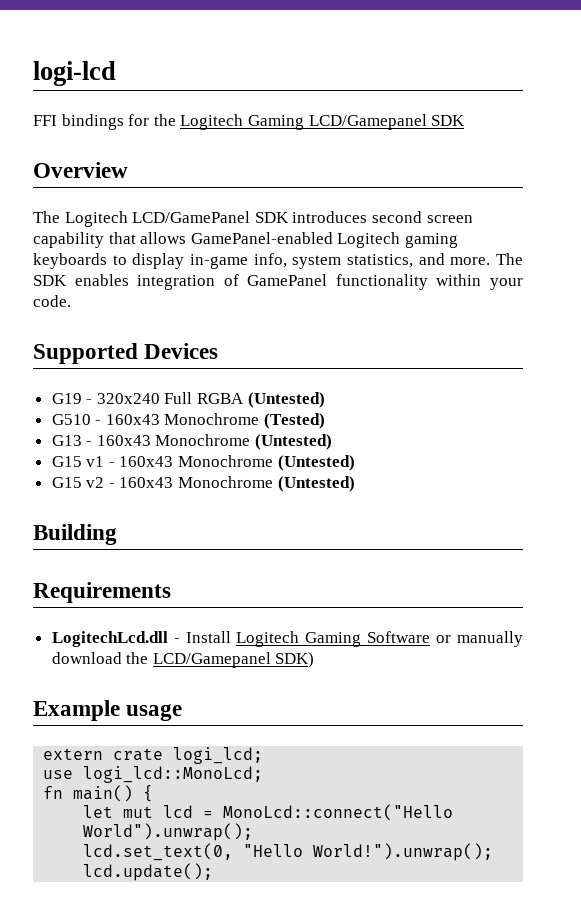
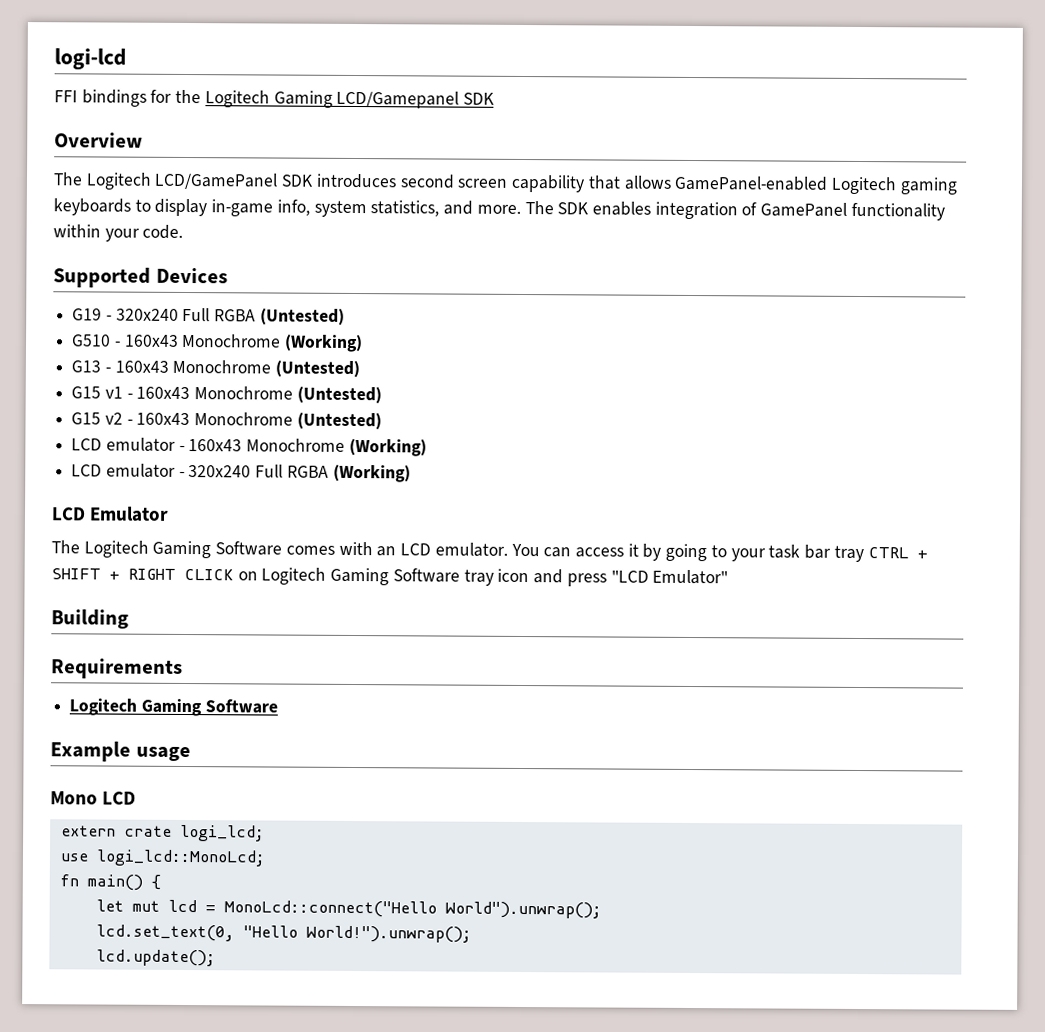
[264,413,326,429] (Tested) -> [284,334,364,353] (Working)
(355, 484) none -> [71,437,427,457] [71,463,411,483] [51,506,170,522] [51,540,928,563] [51,567,729,587] // LCD emulator - 160x43 Monochrome (Working) // LCD emulator - 320x240 Full RGBA (Working) // LCD Emulator // The Logitech Gaming Software comes with an LCD emulator. You can access it by going to your task bar tray CTRL + SHIFT + RIGHT CLICK on Logitech Gaming Software tray icon and press "LCD Emulator"
[51,631,523,647] [51,652,315,668] LogitechLcd.dll - Install Logitech Gaming Software or manually download the LCD/Gamepanel SDK) -> [69,698,278,717] Logitech Gaming Software
(183, 712) none -> [50,791,137,805] // Mono LCD

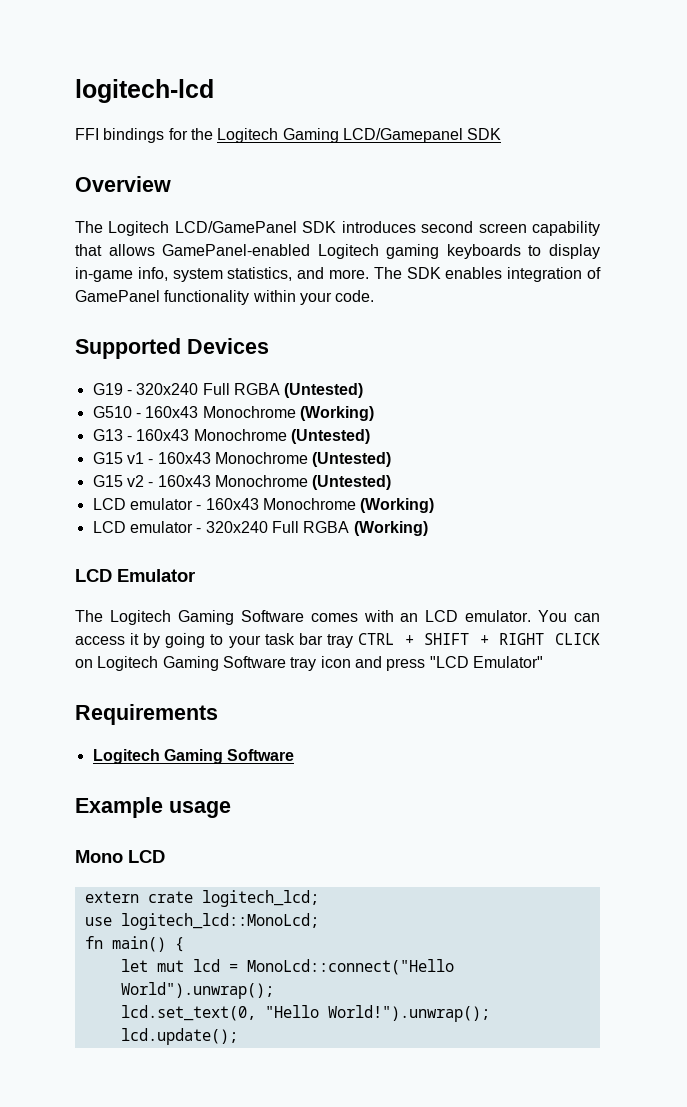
[54,48,127,70] logi-lcd -> [75,79,214,103] logitech-lcd
[51,609,129,629] // Building -> (543, 662) none
[179,824,265,842] logi_lcd; -> [201,890,319,907] logitech_lcd;
[95,849,266,867] logi_lcd::MonoLcd; -> [120,913,319,930] logitech_lcd::MonoLcd;

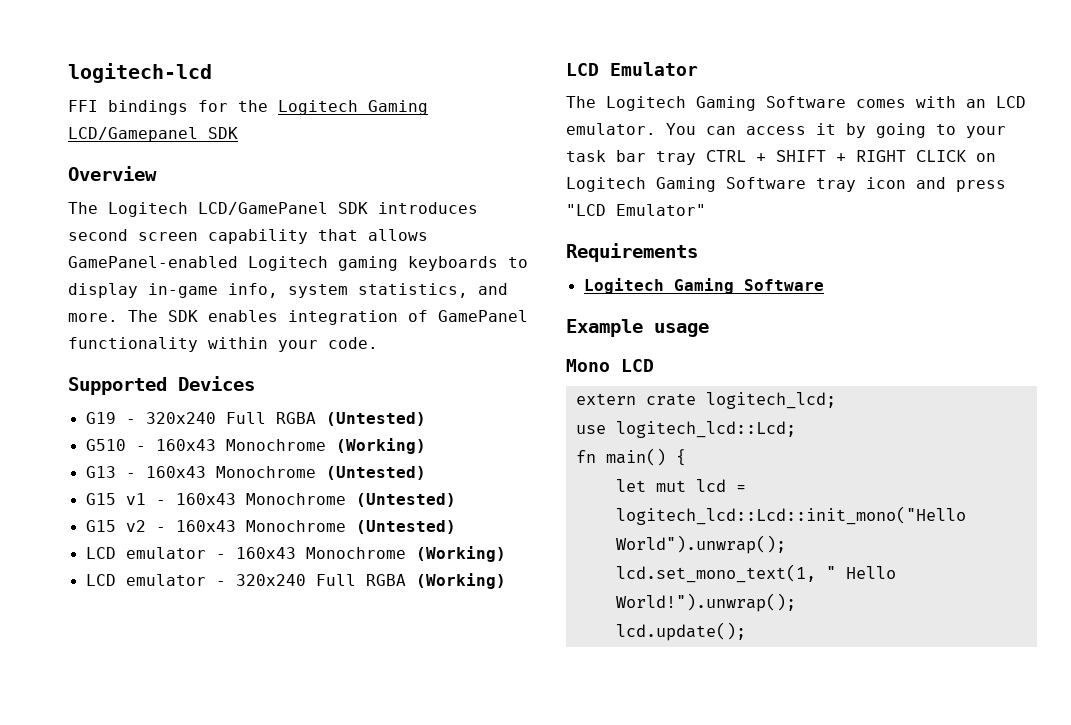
[120,913,319,930] logitech_lcd::MonoLcd; -> [615,421,796,438] logitech_lcd::Lcd;
[246,959,454,975] MonoLcd::connect("Hello -> [615,506,966,525] logitech_lcd::Lcd::init_mono("Hello
[120,1005,319,1021] lcd.set_text(0, "Hello -> [615,564,896,583] lcd.set_mono_text(1, " Hello

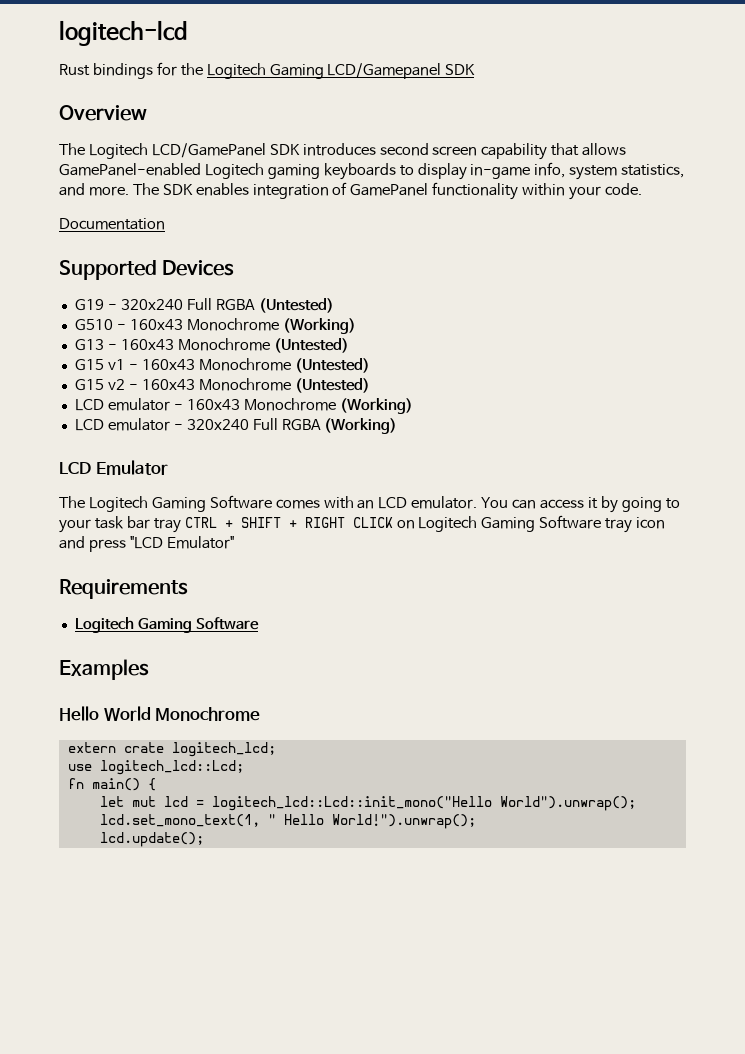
[68,100,98,112] FFI -> [59,64,90,76] Rust
(378, 343) none -> [59,218,165,230] // Documentation
[566,319,709,337] [566,359,654,372] Example usage // Mono LCD -> [59,659,149,680] [59,706,261,721] Examples // Hello World Monochrome

